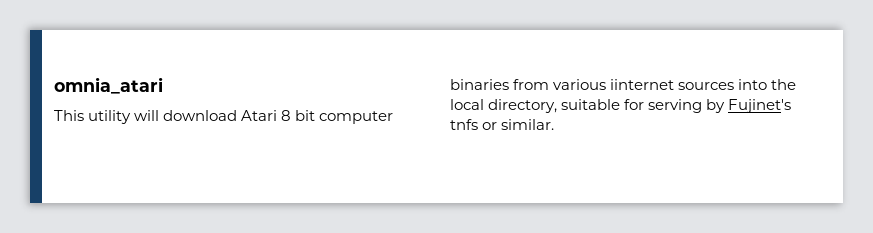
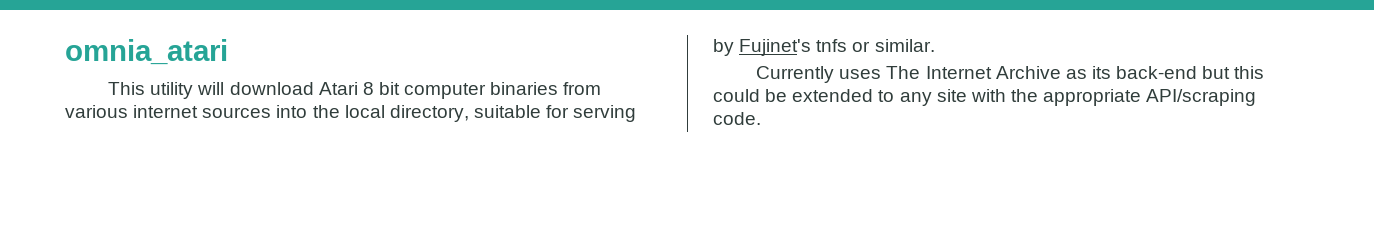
[610,79,675,90] iinternet -> [133,105,199,118] internet
(555, 124) none -> [756,66,1265,83] [713,89,1257,106] [713,112,761,125] // Currently uses The Internet Archive as its back-end but this could be extended to any site with the appropriate API/scraping code.

